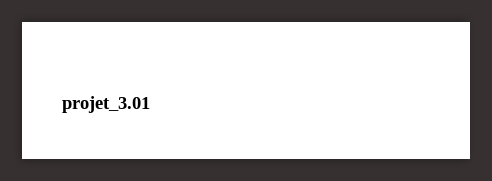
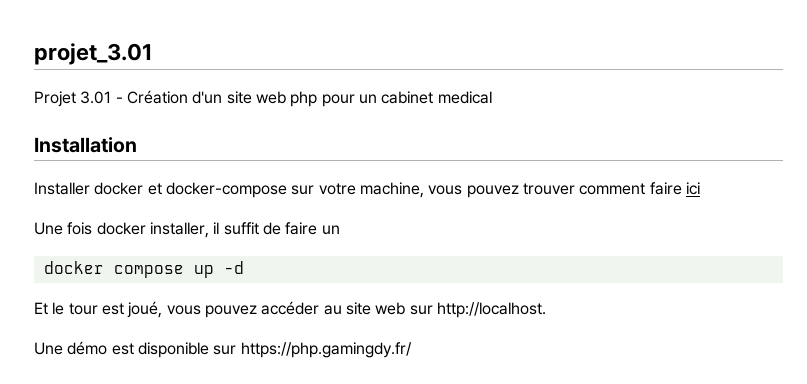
(150, 104) none -> [34,90,492,107] [34,137,137,153] [34,182,700,198] [34,222,340,238] [43,261,244,278] [34,301,546,318] [34,341,412,358] // Projet 3.01 - Création d'un site web php pour un cabinet medical // Installation // Installer docker et docker-compose sur votre machine, vous pouvez trouver comment faire ici // Une fois docker installer, il suffit de faire un // docker compose up -d // Et le tour est joué, vous pouvez accéder au site web sur http://localhost. // Une démo est disponible sur https://php.gamingdy.fr/

